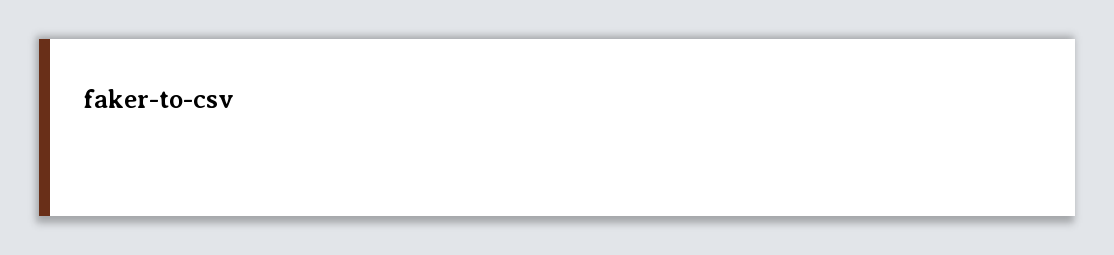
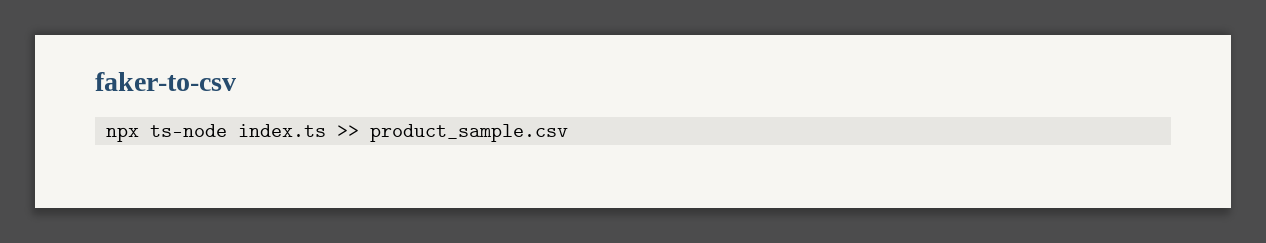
(234, 98) none -> [106,124,569,142] // npx ts-node index.ts >> product_sample.csv

